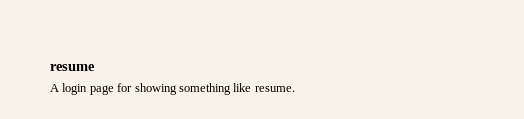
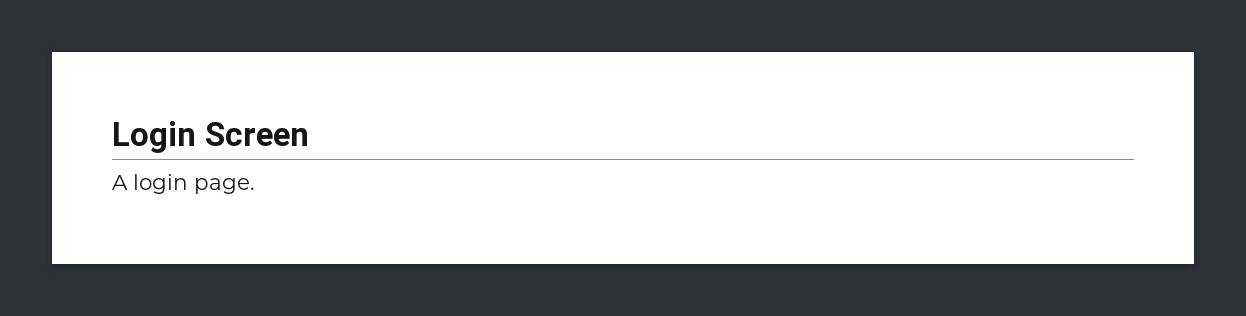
[50,64,95,71] resume -> [112,121,309,153] Login Screen
[89,83,295,95] page for showing something like resume. -> [194,178,255,194] page.

